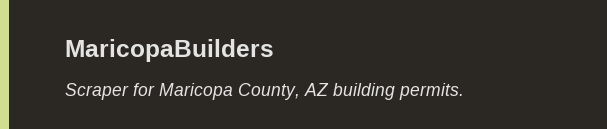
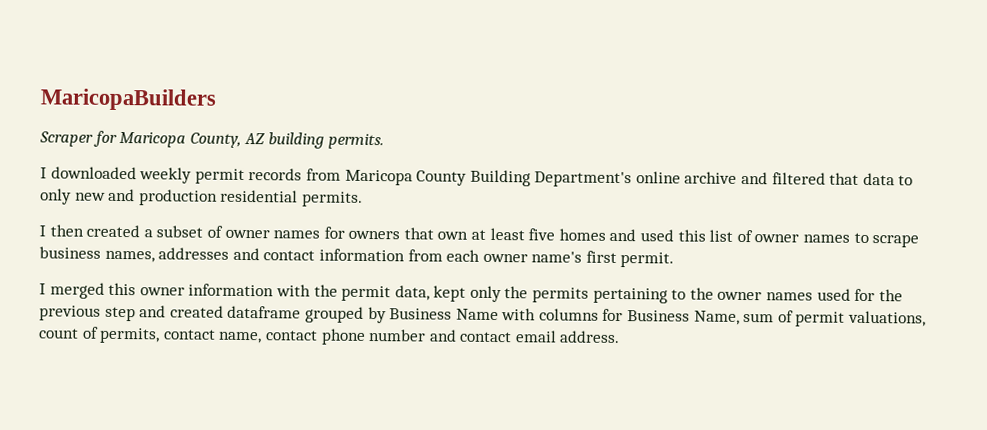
(464, 91) none -> [40,166,914,188] [40,188,363,207] [39,224,920,248] [39,246,675,268] [39,282,903,304] [39,305,927,327] [38,326,621,345] // I downloaded weekly permit records from Maricopa County Building Department's online archive and filtered that data to only new and production residential permits. // I then created a subset of owner names for owners that own at least five homes and used this list of owner names to scrape business names, addresses and contact information from each owner name's first permit. // I merged this owner information with the permit data, kept only the permits pertaining to the owner names used for the previous step and created dataframe grouped by Business Name with columns for Business Name, sum of permit valuations, count of permits, contact name, contact phone number and contact email address.

